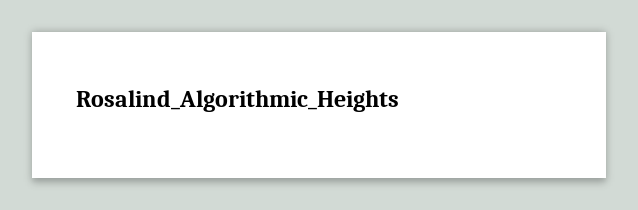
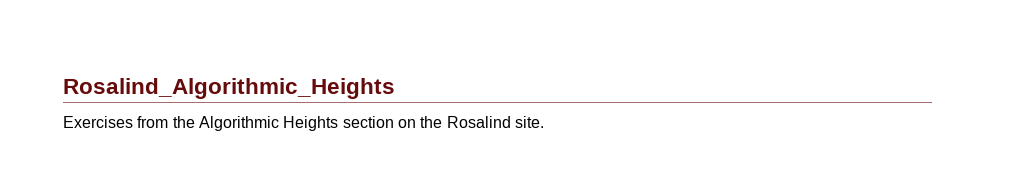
(399, 101) none -> [63,116,544,131] // Exercises from the Algorithmic Heights section on the Rosalind site.

